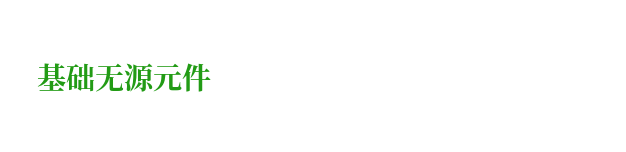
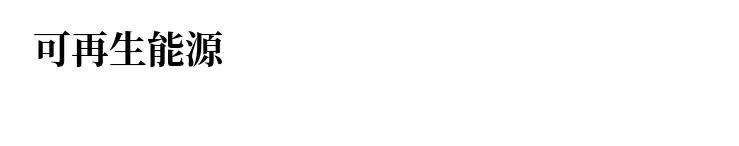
[37,63,211,92] 基础无源元件 -> [33,30,226,68] 可再生能源

